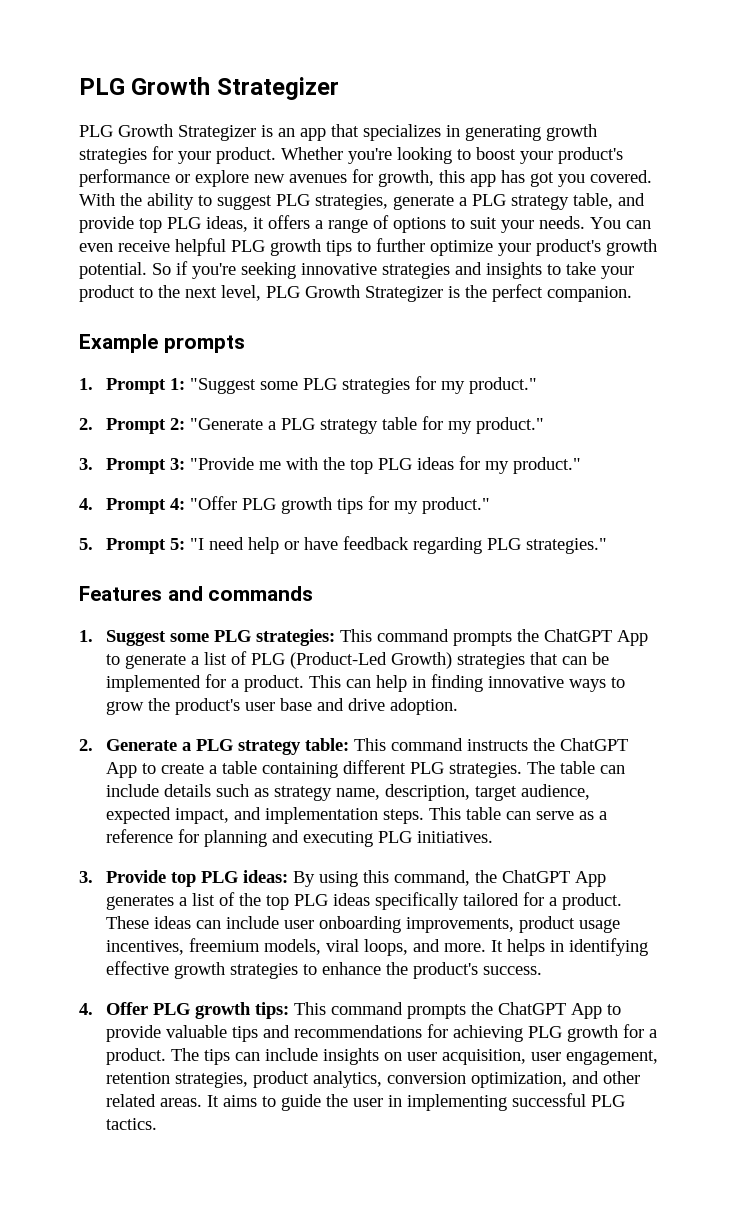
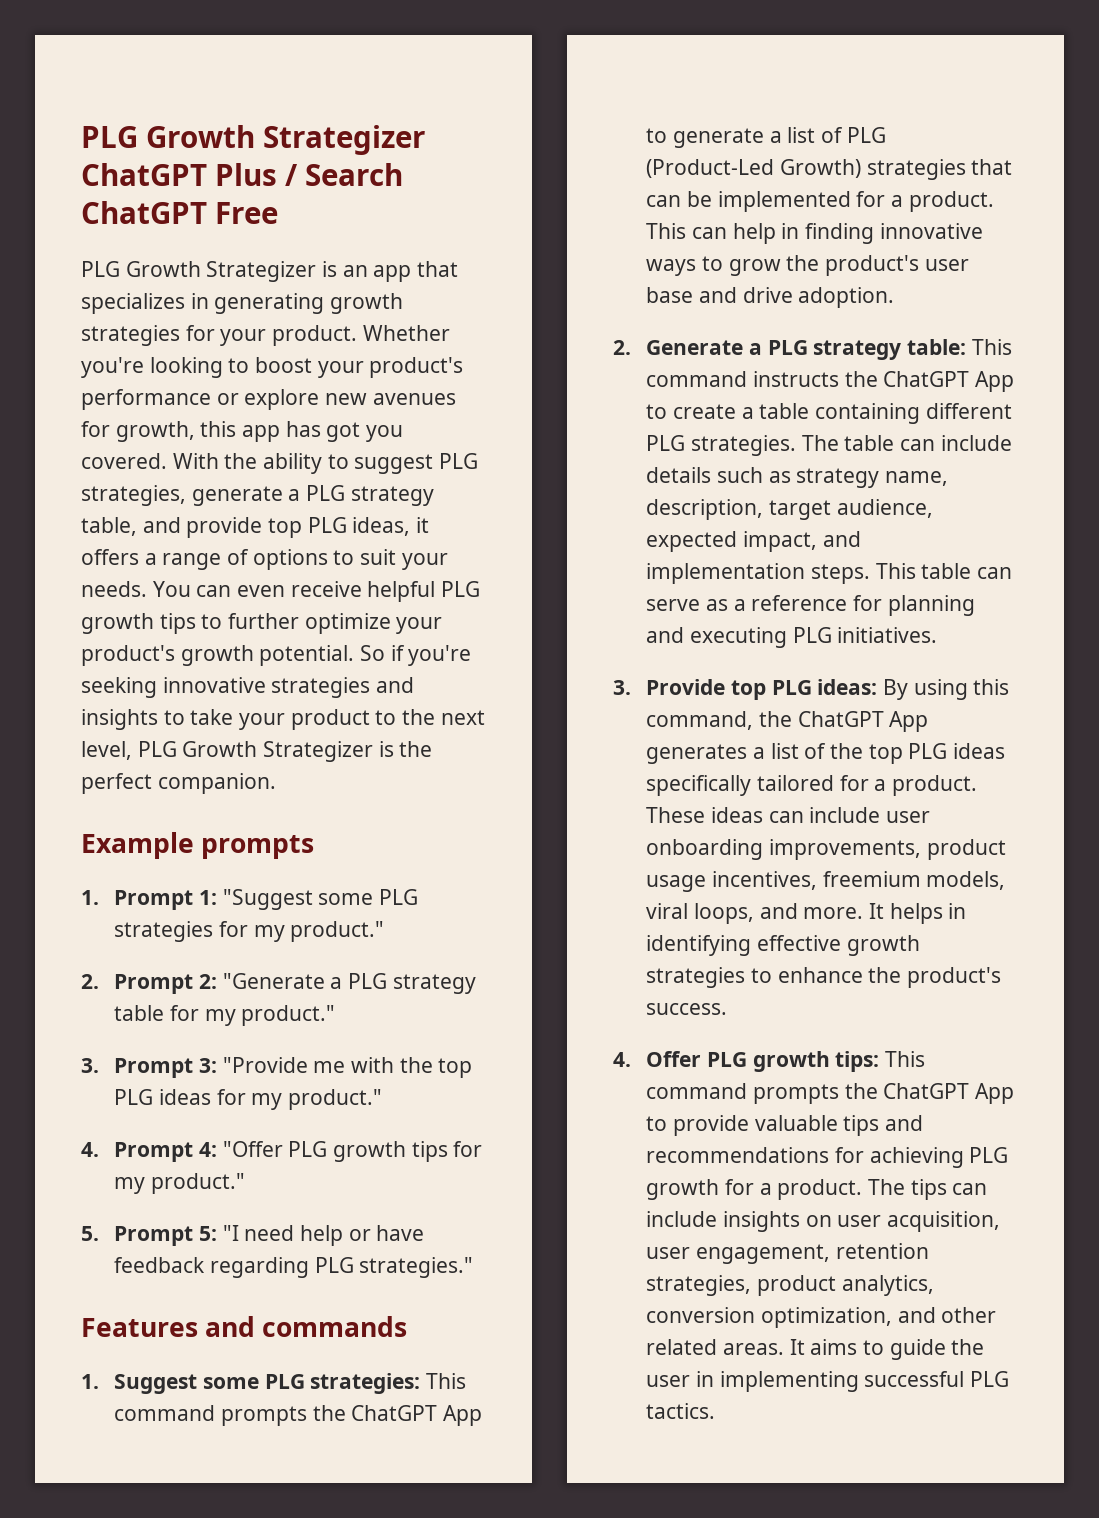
[79,77,339,100] PLG Growth Strategizer -> [81,125,425,155] [81,163,403,186] [81,201,278,224] PLG Growth Strategizer ChatGPT Plus / Search ChatGPT Free

